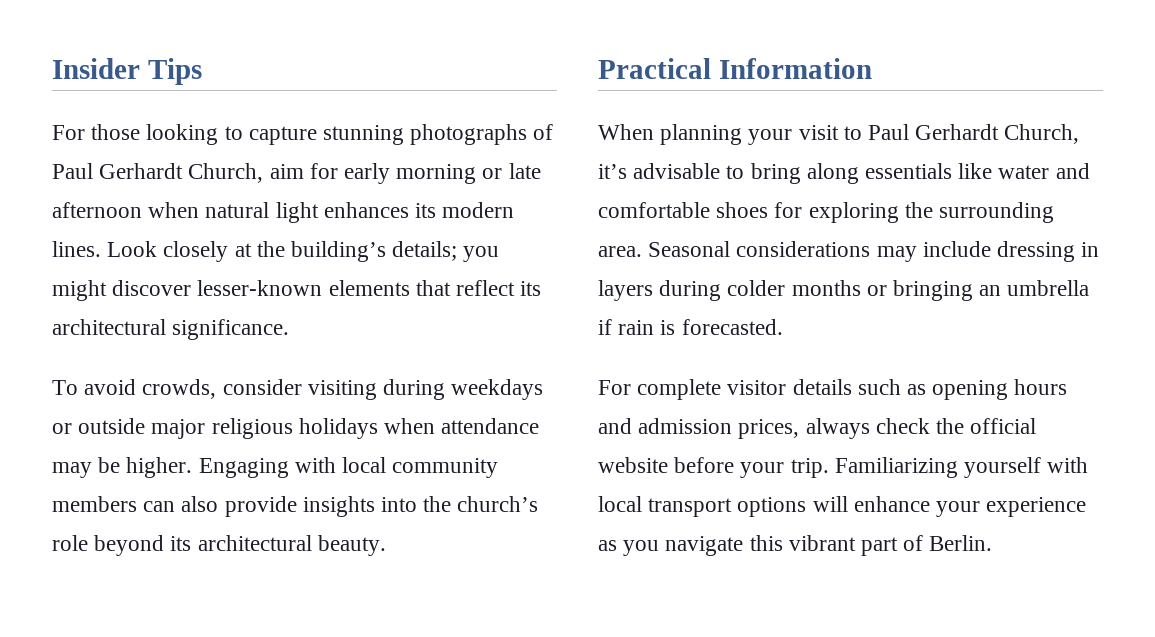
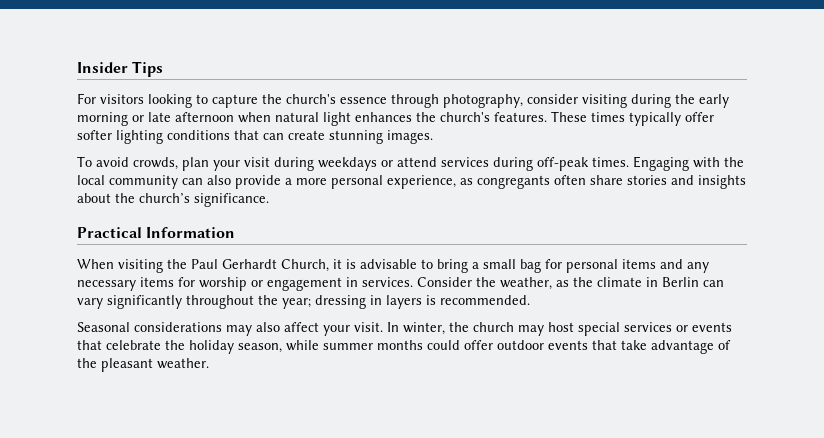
[91,124,141,140] those -> [100,94,144,104] visitors
[323,124,554,145] [52,163,338,183] stunning photographs of Paul Gerhardt Church, aim for -> [262,94,695,108] the church's essence through photography, consider visiting during the
[415,202,515,218] [52,241,500,262] [52,280,542,301] [52,319,290,340] [52,379,544,400] [52,418,540,439] [52,457,193,478] its modern lines. Look closely at the building’s details; you might discover lesser-known elements that reflect its architectural significance. // To avoid crowds, consider visiting during weekdays or outside major religious holidays when attendance may be higher. -> [416,111,714,126] [77,130,433,144] [77,156,629,171] the church's features. These times typically offer softer lighting conditions that can create stunning images. // To avoid crowds, plan your visit during weekdays or attend services during off-peak times.
(336, 465) none -> [724,157,744,167] the
[52,496,137,512] members -> (178, 182) none
[302,496,539,517] [52,535,386,556] insights into the church’s role beyond its architectural beauty. -> [285,175,746,189] [77,193,269,207] a more personal experience, as congregants often share stories and insights about the church’s significance.
[660,124,1080,145] [598,164,627,179] planning your visit to Paul Gerhardt Church, it’s -> [118,259,356,273] visiting the Paul Gerhardt Church, it is
[806,163,1090,184] [598,202,1055,223] [598,241,1100,262] [598,280,1090,301] [598,319,783,335] [598,379,1068,400] [598,418,1037,439] [598,457,1089,478] [598,496,1087,517] [598,535,993,556] along essentials like water and comfortable shoes for exploring the surrounding area. Seasonal considerations may include dressing in layers during colder months or bringing an umbrella if rain is forecasted. // For complete visitor details such as opening hours and admission prices, always check the official website before your trip. Familiarizing yourself with local transport options will enhance your experience as you navigate this vibrant part of Berlin. -> [472,259,709,273] [77,277,724,291] [77,295,530,309] [77,322,732,336] [77,340,731,354] [77,358,209,372] a small bag for personal items and any necessary items for worship or engagement in services. Consider the weather, as the climate in Berlin can vary significantly throughout the year; dressing in layers is recommended. // Seasonal considerations may also affect your visit. In winter, the church may host special services or events that celebrate the holiday season, while summer months could offer outdoor events that take advantage of the pleasant weather.

